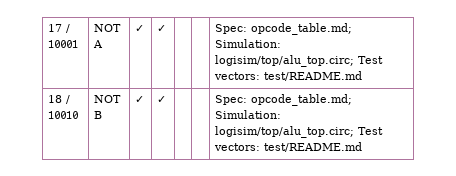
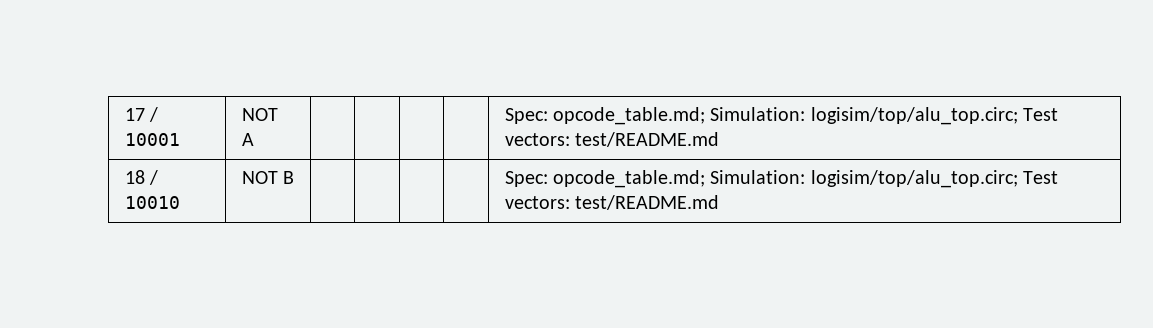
[135,25,145,32] [157,25,167,32] ✓ | ✓ -> (254, 139) |
[135,96,145,103] [157,96,167,103] ✓ | ✓ -> (295, 177) |

